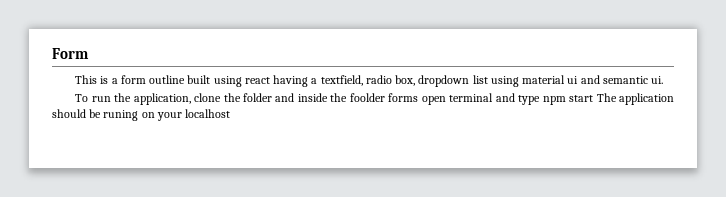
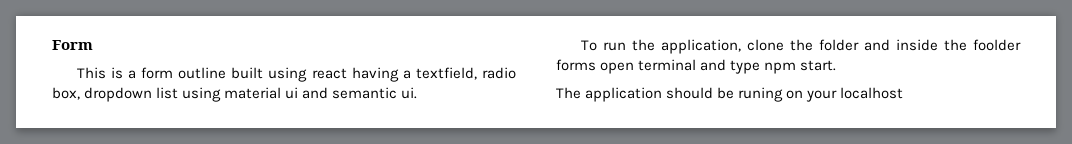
[569,95,594,102] start -> [800,60,837,71] start. //

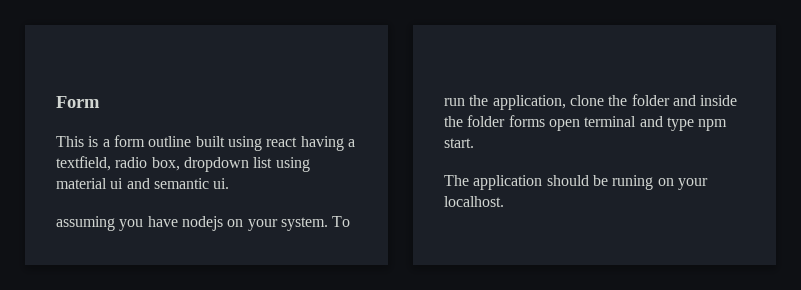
(418, 93) none -> [56,216,328,231] assuming you have nodejs on your system.
[973,39,1021,51] foolder -> [467,115,506,127] folder
[840,87,904,99] localhost -> [444,196,504,207] localhost.

